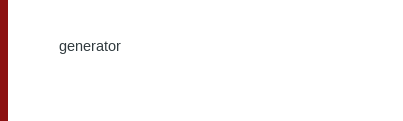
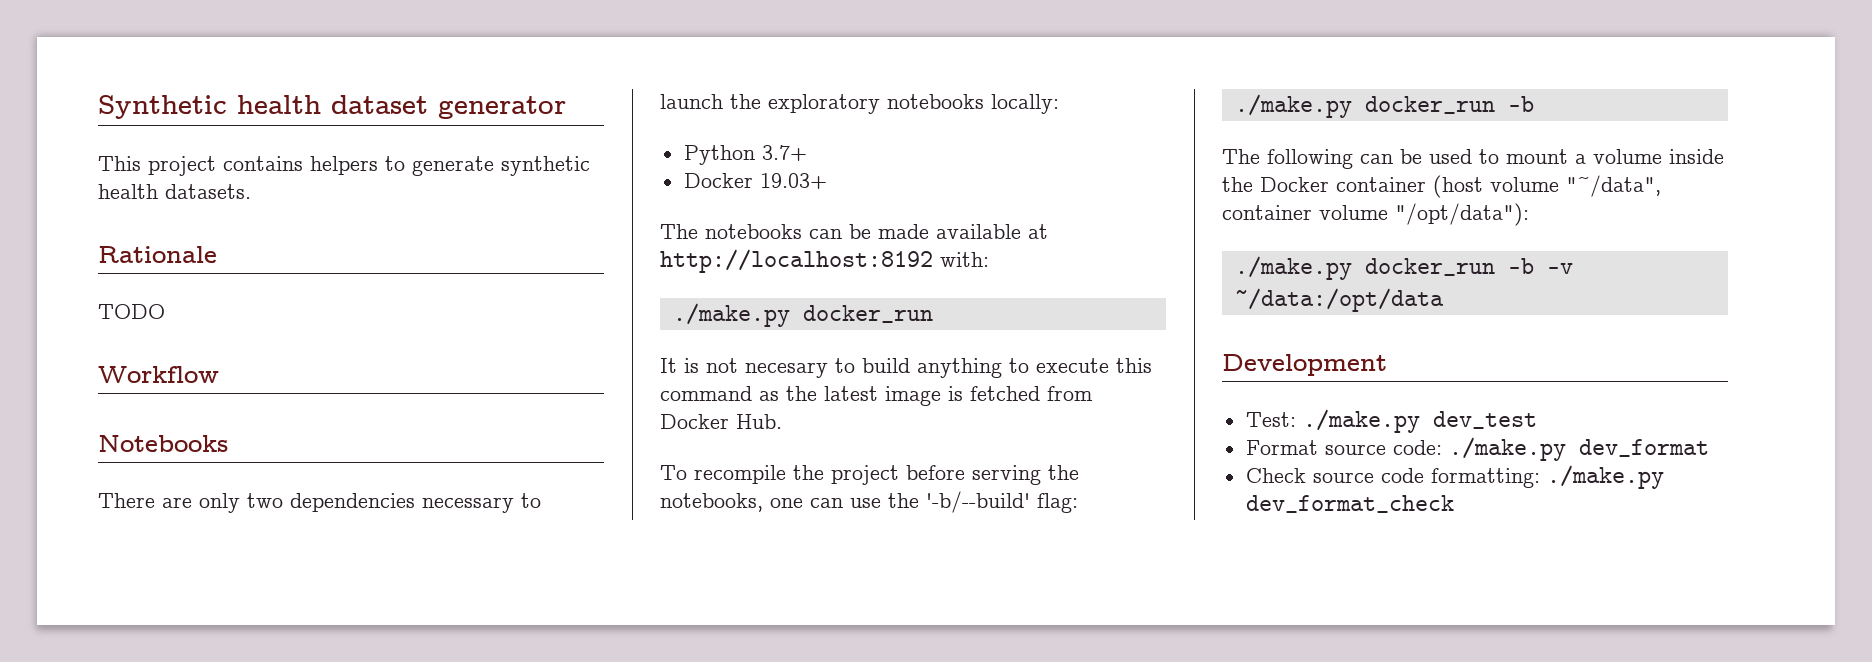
[59,41,121,54] generator -> [98,95,566,119] [98,156,590,176] [98,184,251,199] [98,246,217,263] [98,304,165,319] [98,366,219,383] [98,435,228,452] [98,493,541,513] [660,94,1059,114] [683,145,807,165] [683,173,827,189] [660,224,1048,239] [660,249,989,273] [672,303,933,327] [660,358,1152,378] [660,386,1093,406] [660,414,782,429] [660,465,1079,485] [660,491,1078,513] [1234,94,1534,118] [1222,149,1724,169] [1222,175,1661,198] [1222,203,1529,226] [1234,256,1573,280] [1234,288,1444,312] [1222,354,1387,376] [1245,409,1537,433] [1245,437,1709,461] [1245,465,1664,489] [1245,495,1454,513] Synthetic health dataset generator // This project contains helpers to generate synthetic health datasets. // Rationale // TODO // Workflow // Notebooks // There are only two dependencies necessary to launch the exploratory notebooks locally: // Python 3.7+ // Docker 19.03+ // The notebooks can be made available at http://localhost:8192 with: // ./make.py docker_run // It is not necesary to build anything to execute this command as the latest image is fetched from Docker Hub. // To recompile the project before serving the notebooks, one can use the '-b/--build' flag: // ./make.py docker_run -b // The following can be used to mount a volume inside the Docker container (host volume "~/data", container volume "/opt/data"): // ./make.py docker_run -b -v ~/data:/opt/data // Development // Test: ./make.py dev_test // Format source code: ./make.py dev_format // Check source code formatting: ./make.py dev_format_check

